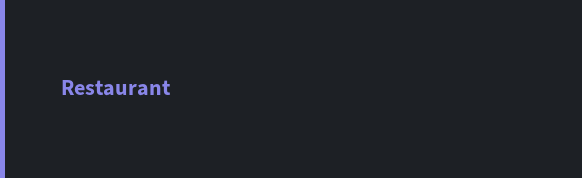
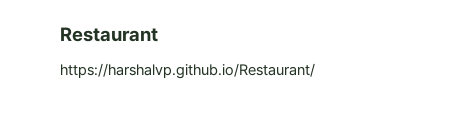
(171, 88) none -> [60,63,315,79] // https://harshalvp.github.io/Restaurant/

